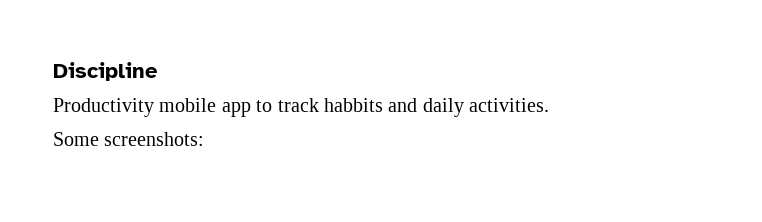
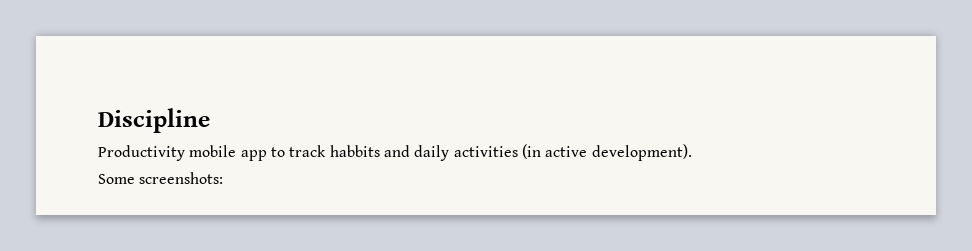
[469,98,550,112] activities. -> [453,144,692,161] activities (in active development).

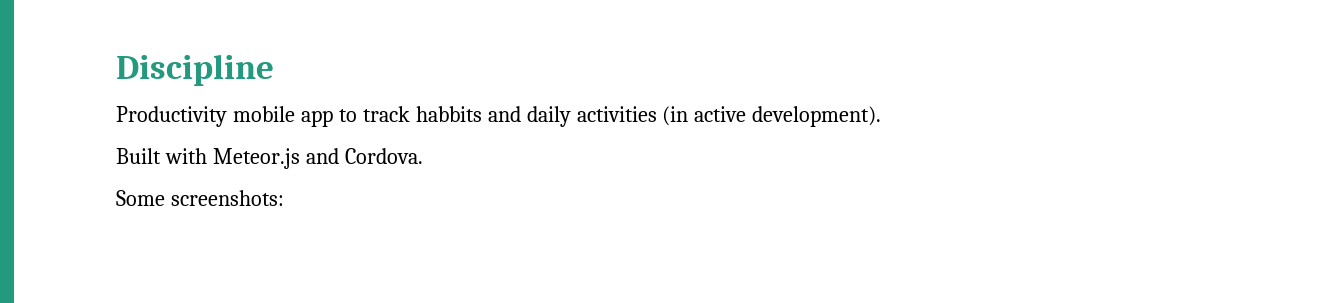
(692, 152) none -> [116,148,423,169] // Built with Meteor.js and Cordova.

